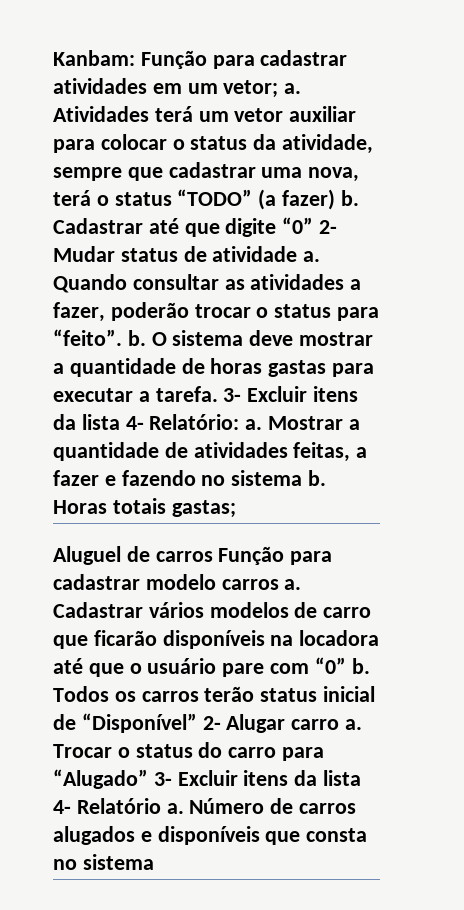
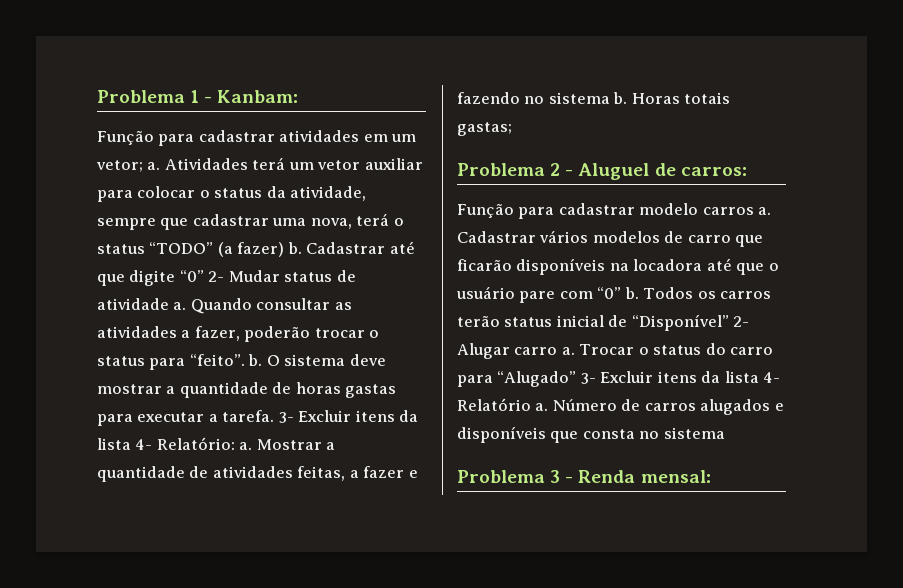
(53, 58) none -> [97,90,213,103] Problema 1 -
(135, 58) none -> (299, 96) //
(236, 509) none -> [457,163,574,176] Problema 2 -
[155,551,213,562] carros -> [680,167,747,176] carros: //
(154, 862) none -> [457,470,711,483] // Problema 3 - Renda mensal:

